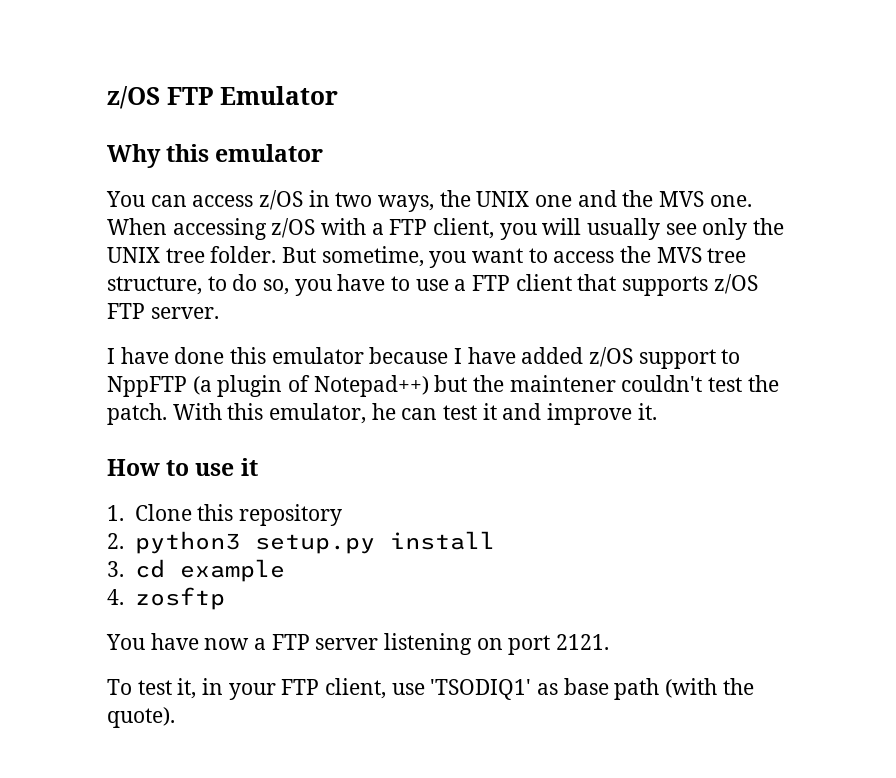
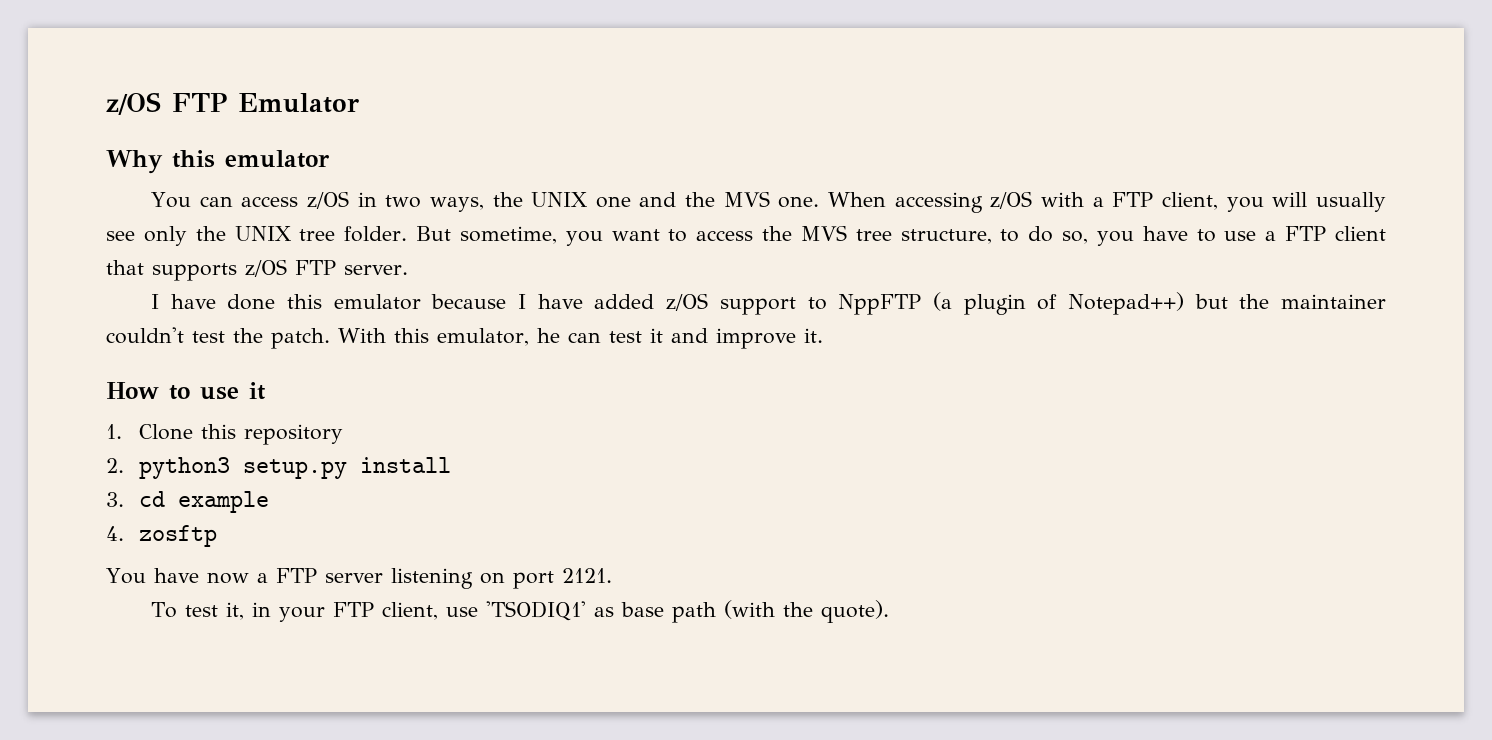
[509,375,616,392] maintener -> [1280,294,1386,309] maintainer

